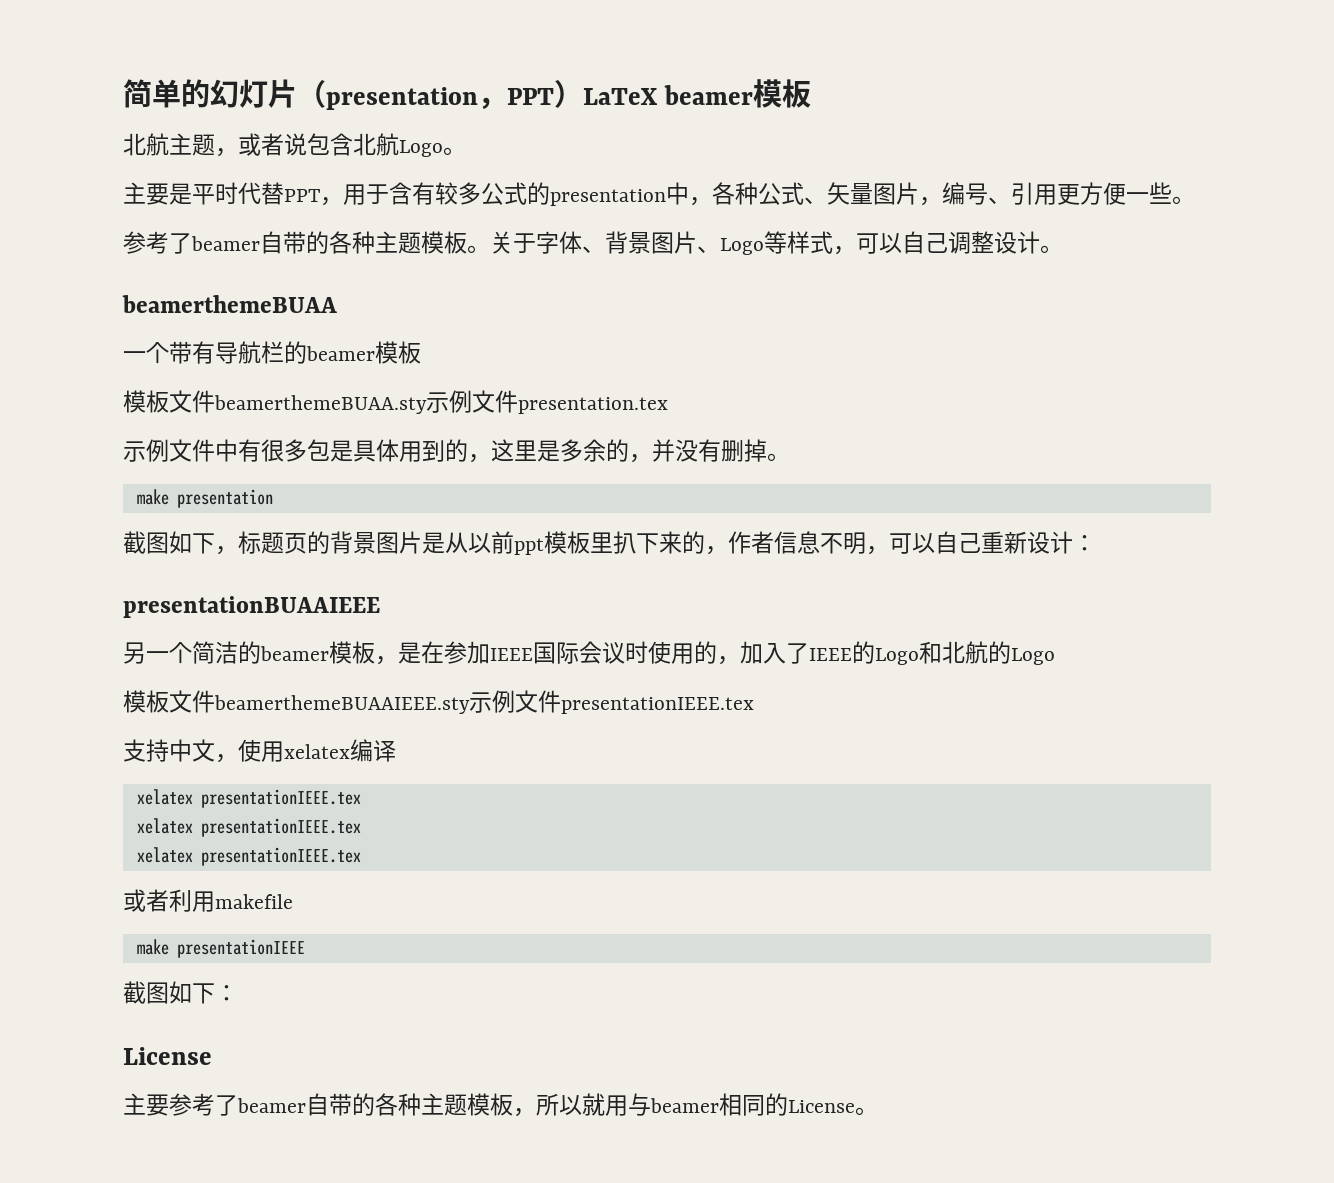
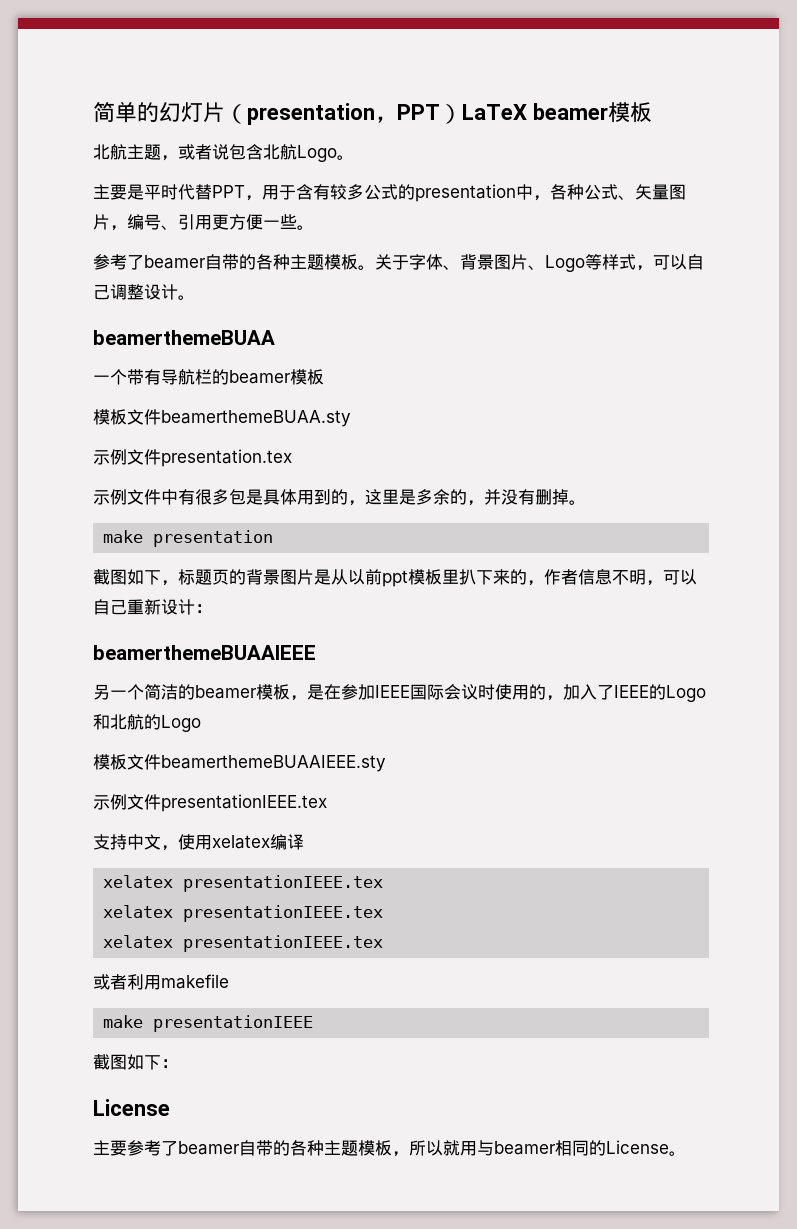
(427, 404) none -> (351, 418) //
[123,596,380,618] presentationBUAAIEEE -> [93,645,316,660] beamerthemeBUAAIEEE
(470, 704) none -> (386, 763) //

